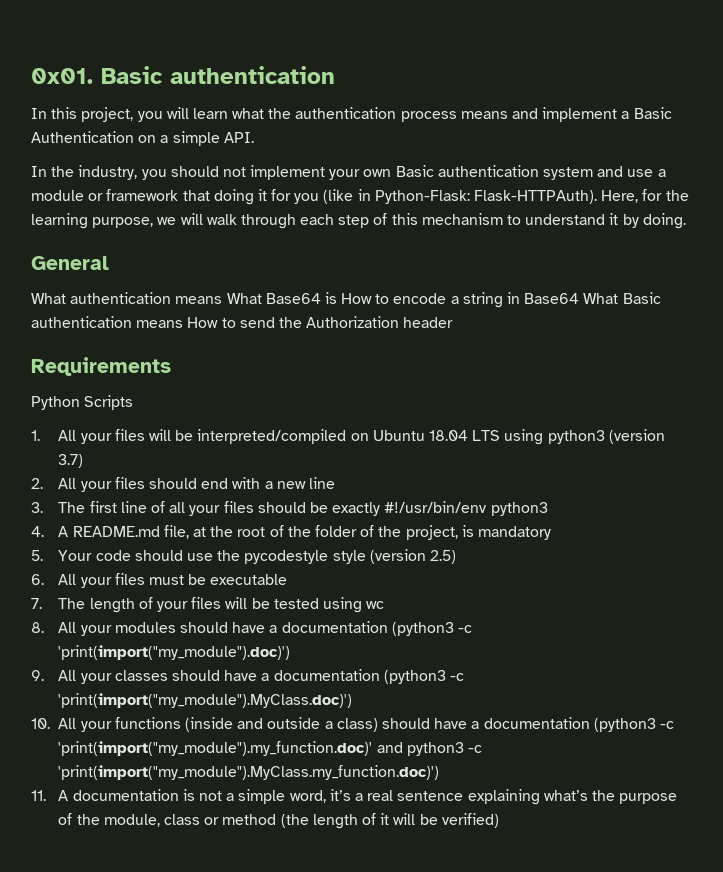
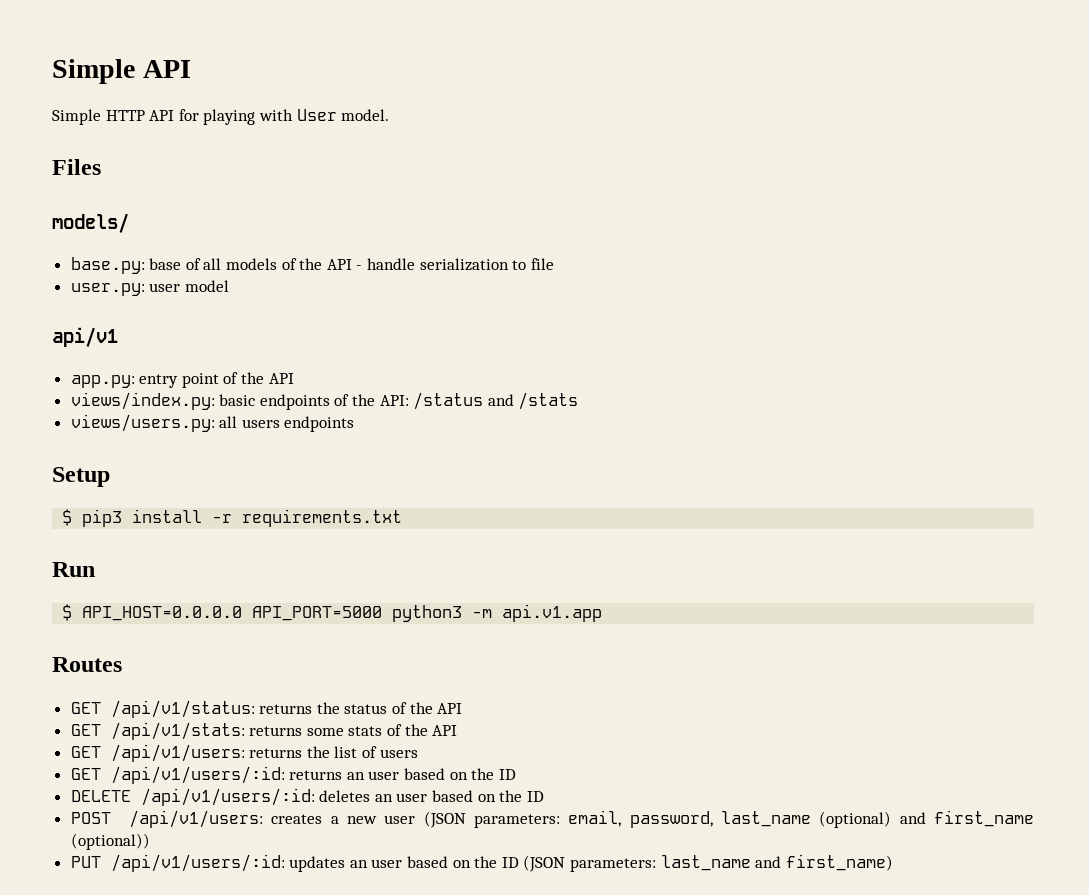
[31,66,335,84] [31,107,672,122] [31,131,254,146] [31,165,666,180] [31,189,689,205] [31,213,686,229] [31,256,109,270] [31,292,661,308] [31,316,454,328] [31,357,171,376] [31,395,134,410] [31,429,665,445] [58,454,84,468] [31,477,335,492] [31,501,548,516] [31,525,551,540] [31,549,456,564] [31,573,288,588] [31,597,385,613] [31,621,472,636] [58,645,291,660] [31,669,464,684] [58,693,353,708] [31,717,674,732] [58,741,483,756] [58,765,440,780] [31,789,678,805] [58,813,499,829] 0x01. Basic authentication // In this project, you will learn what the authentication process means and implement a Basic Authentication on a simple API. // In the industry, you should not implement your own Basic authentication system and use a module or framework that doing it for you (like in Python-Flask: Flask-HTTPAuth). Here, for the learning purpose, we will walk through each step of this mechanism to understand it by doing. // General // What authentication means What Base64 is How to encode a string in Base64 What Basic authentication means How to send the Authorization header // Requirements // Python Scripts // 1. All your files will be interpreted/compiled on Ubuntu 18.04 LTS using python3 (version 3.7) // 2. All your files should end with a new line // 3. The first line of all your files should be exactly #!/usr/bin/env python3 // 4. A README.md file, at the root of the folder of the project, is mandatory // 5. Your code should use the pycodestyle style (version 2.5) // 6. All your files must be executable // 7. The length of your files will be tested using wc // 8. All your modules should have a documentation (python3 -c 'print(import("my_module").doc)') // 9. All your classes should have a documentation (python3 -c 'print(import("my_module").MyClass.doc)') // 10. All your functions (inside and outside a class) should have a documentation (python3 -c 'print(import("my_module").my_function.doc)' and python3 -c 'print(import("my_module").MyClass.my_function.doc)') // 11. A documentation is not a simple word, it’s a real sentence explaining what’s the purpose of the module, class or method (the length of it will be verified) -> [52,59,191,84] [52,109,390,125] [52,159,101,175] [52,213,129,233] [70,257,554,274] [70,280,229,296] [52,327,118,347] [70,372,294,388] [70,392,579,410] [70,414,355,432] [52,467,110,487] [62,509,403,527] [52,562,95,577] [62,604,603,622] [52,657,122,672] [70,700,463,718] [70,722,458,740] [70,744,418,762] [70,766,516,784] [70,788,544,806] [70,810,1034,828] [70,833,150,850] [70,854,893,872] Simple API // Simple HTTP API for playing with User model. // Files // models/ // base.py: base of all models of the API - handle serialization to file // user.py: user model // api/v1 // app.py: entry point of the API // views/index.py: basic endpoints of the API: /status and /stats // views/users.py: all users endpoints // Setup // $ pip3 install -r requirements.txt // Run // $ API_HOST=0.0.0.0 API_PORT=5000 python3 -m api.v1.app // Routes // GET /api/v1/status: returns the status of the API // GET /api/v1/stats: returns some stats of the API // GET /api/v1/users: returns the list of users // GET /api/v1/users/:id: returns an user based on the ID // DELETE /api/v1/users/:id: deletes an user based on the ID // POST /api/v1/users: creates a new user (JSON parameters: email, password, last_name (optional) and first_name (optional)) // PUT /api/v1/users/:id: updates an user based on the ID (JSON parameters: last_name and first_name)

